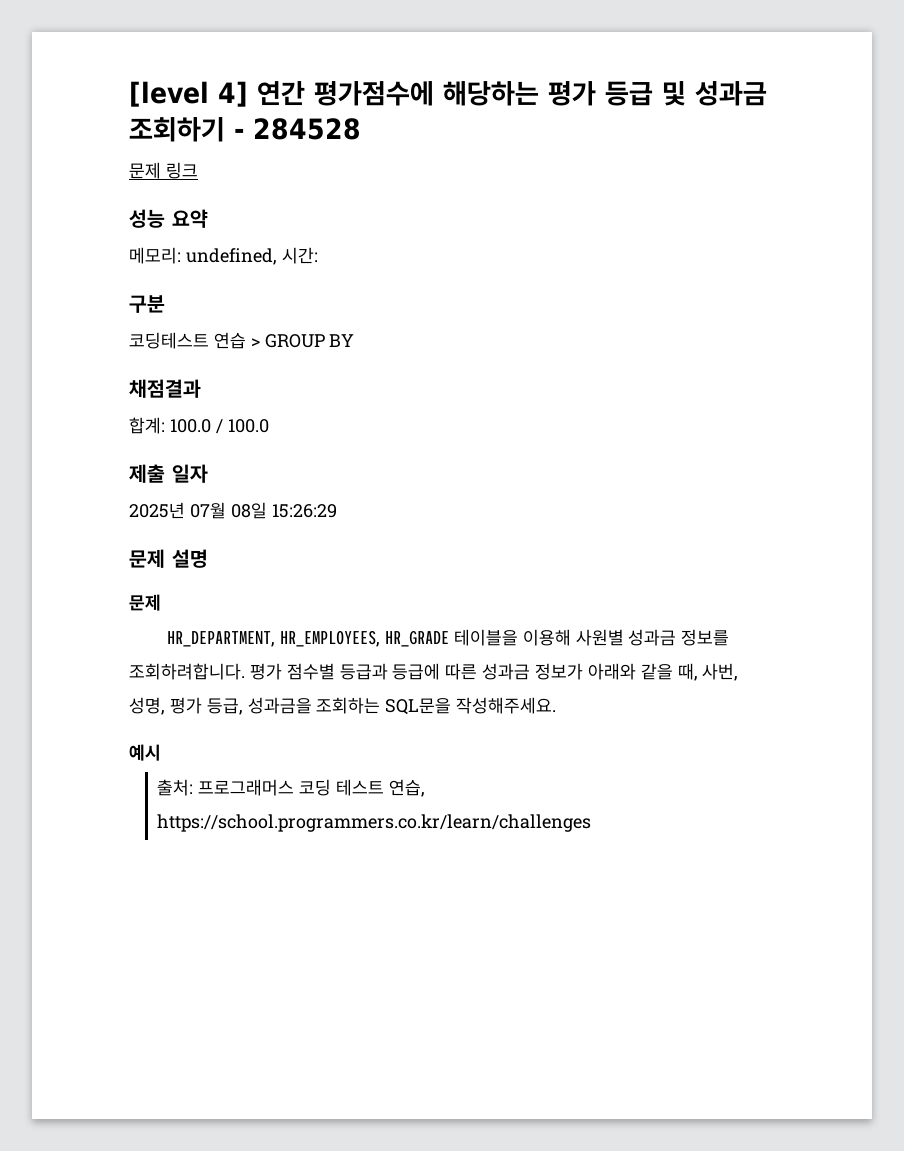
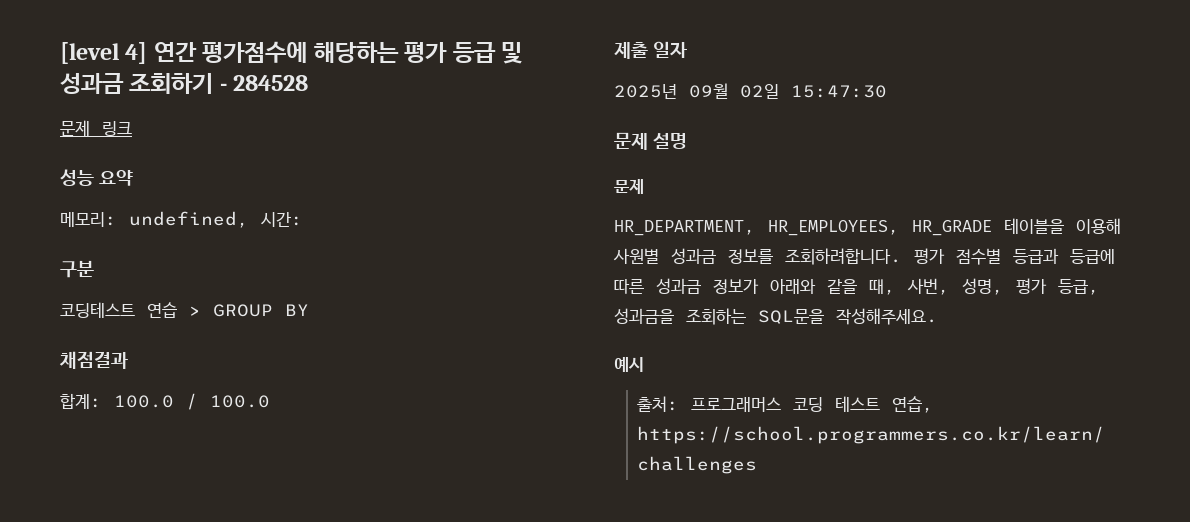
[189,502,337,519] 07월 08일 15:26:29 -> [689,83,887,99] 09월 02일 15:47:30

